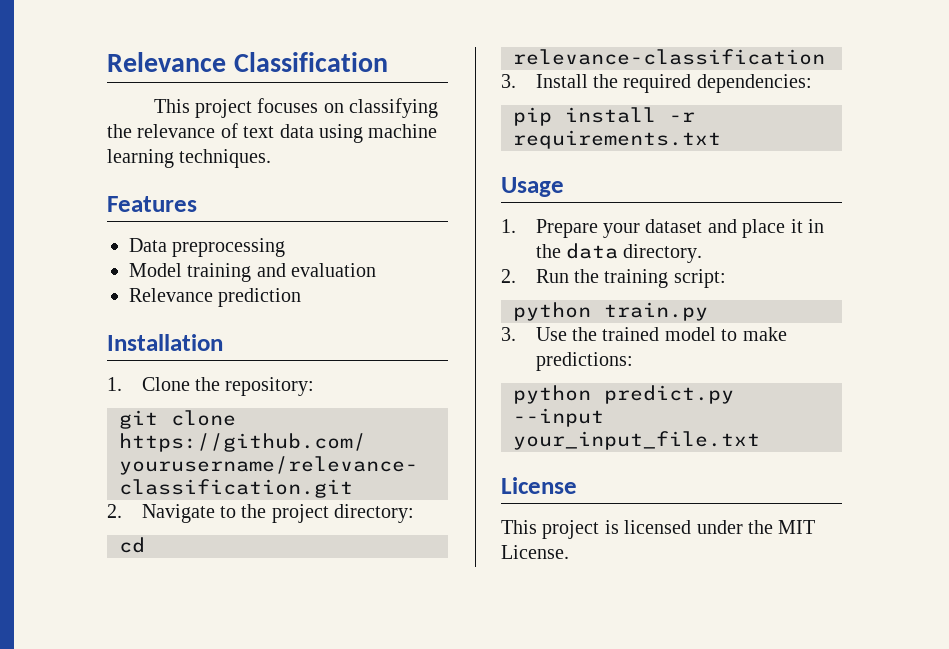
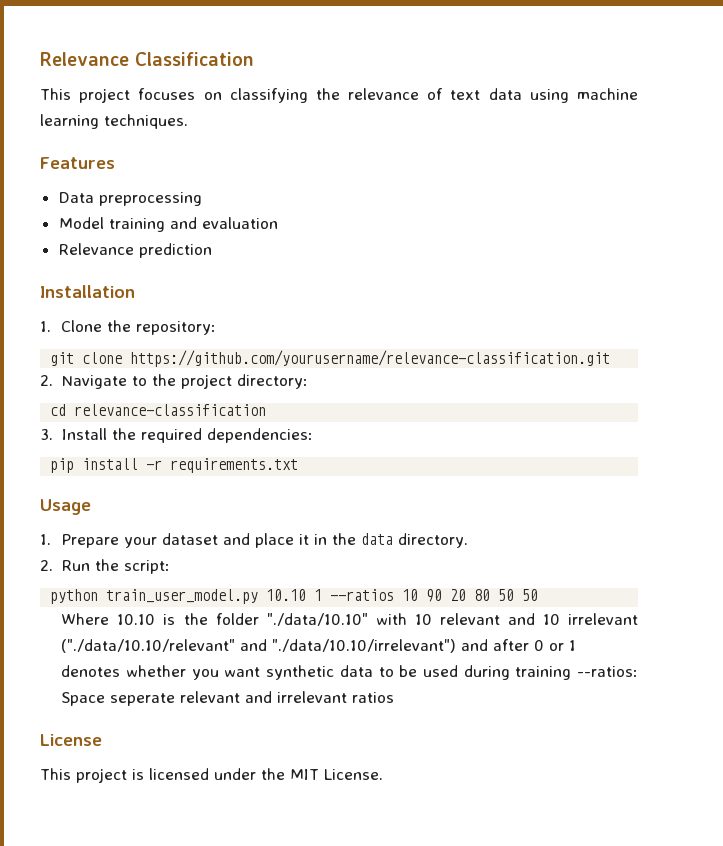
[604,269,669,288] training -> (119, 565) none
[604,302,708,321] [501,327,787,341] [535,352,633,371] [513,385,734,404] [513,408,604,427] [513,431,760,450] train.py // 3. Use the trained model to make predictions: // python predict.py --input your_input_file.txt -> [106,589,539,604] [61,613,638,626] [61,639,577,653] [61,665,638,680] [61,691,395,706] train_user_model.py 10.10 1 --ratios 10 90 20 80 50 50 // Where 10.10 is the folder "./data/10.10" with 10 relevant and 10 irrelevant ("./data/10.10/relevant" and "./data/10.10/irrelevant") and after 0 or 1 denotes whether you want synthetic data to be used during training --ratios: Space seperate relevant and irrelevant ratios

